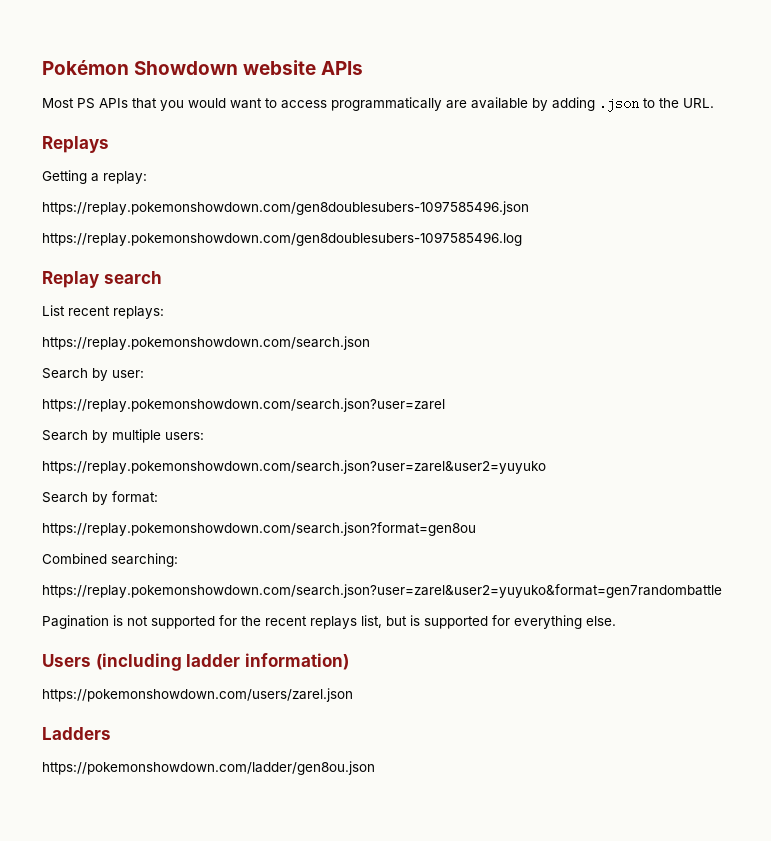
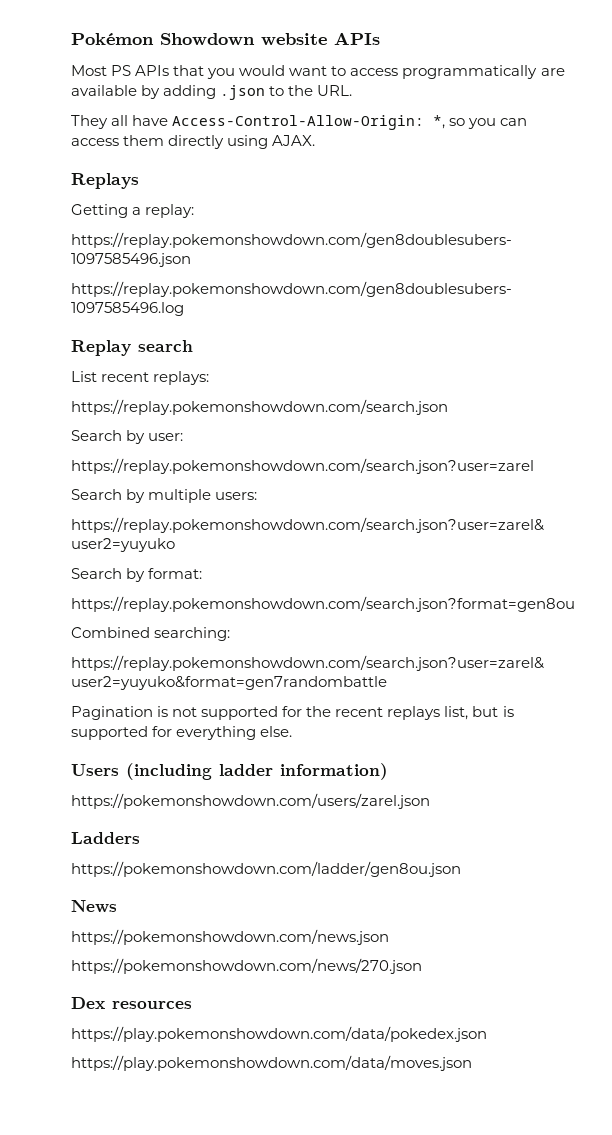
(714, 103) none -> [71,115,528,130] [71,135,316,149] // They all have Access-Control-Allow-Origin: *, so you can access them directly using AJAX.
(375, 768) none -> [71,900,117,913] [71,929,389,945] [71,958,422,974] [71,997,192,1009] [71,1026,487,1042] [71,1055,472,1071] // News // https://pokemonshowdown.com/news.json // https://pokemonshowdown.com/news/270.json // Dex resources // https://play.pokemonshowdown.com/data/pokedex.json // https://play.pokemonshowdown.com/data/moves.json

